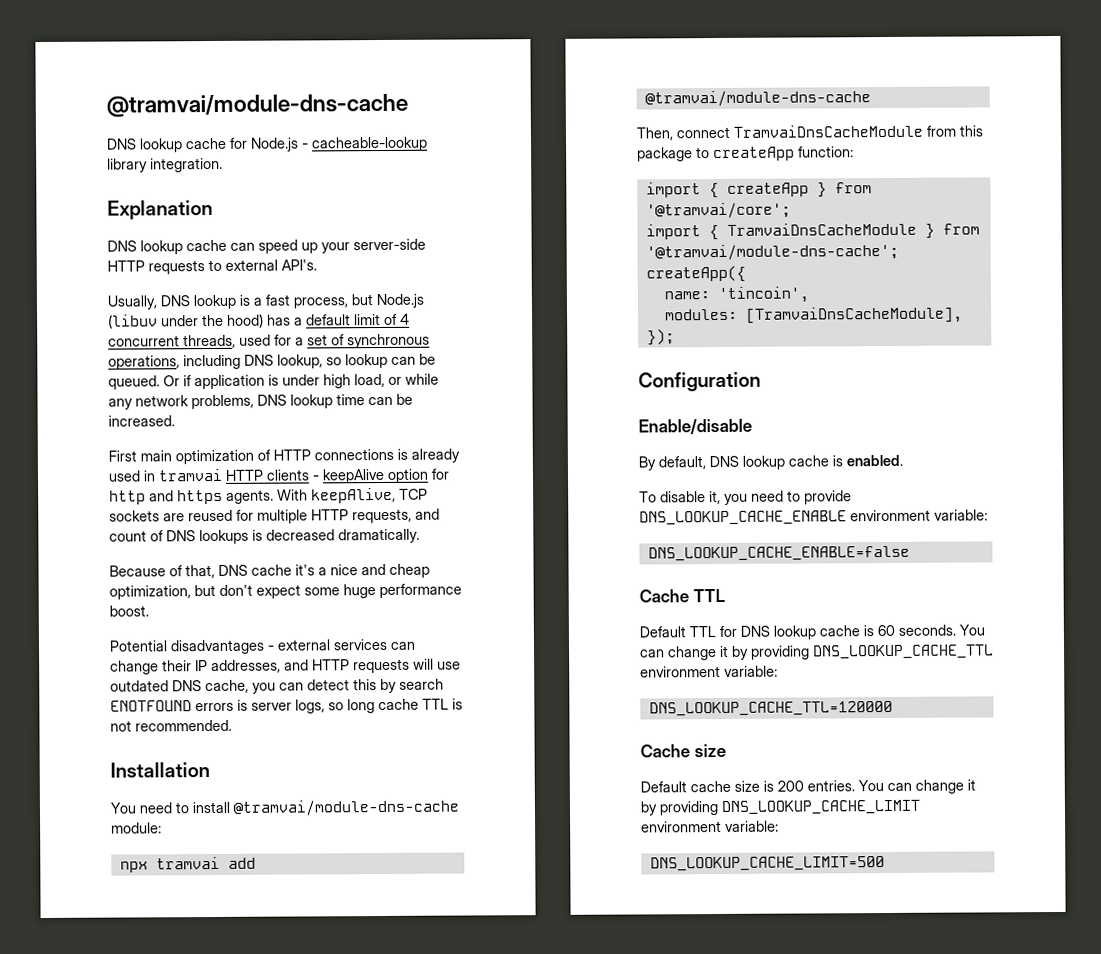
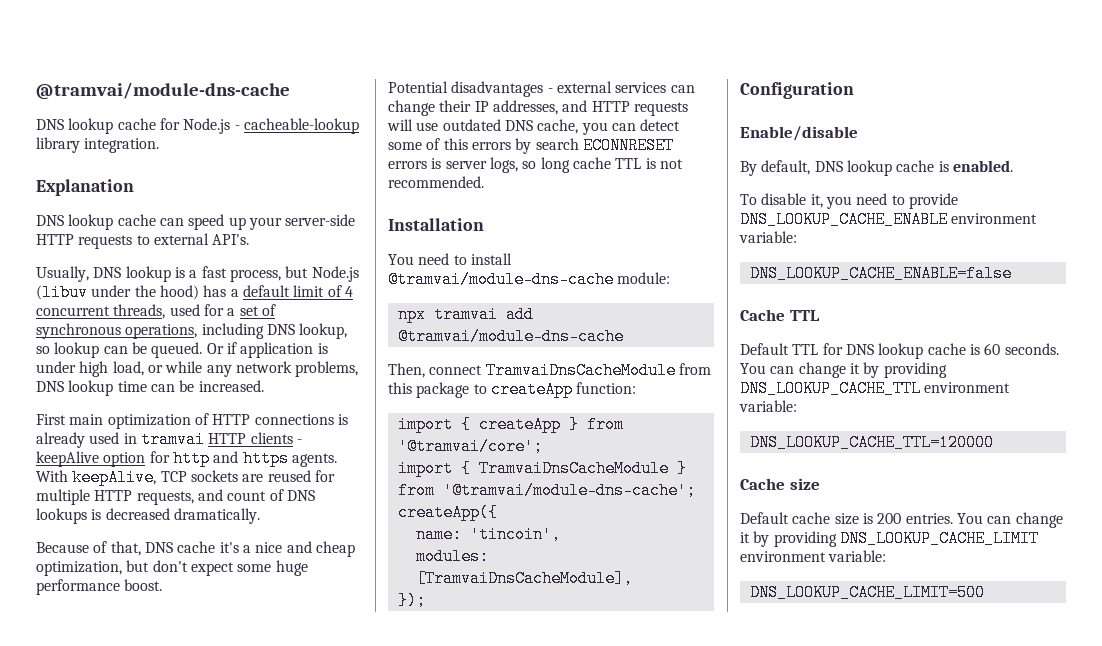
[353,679,377,691] this -> [388,138,511,150] some of this errors
[110,700,192,712] ENOTFOUND -> [582,137,674,154] ECONNRESET

